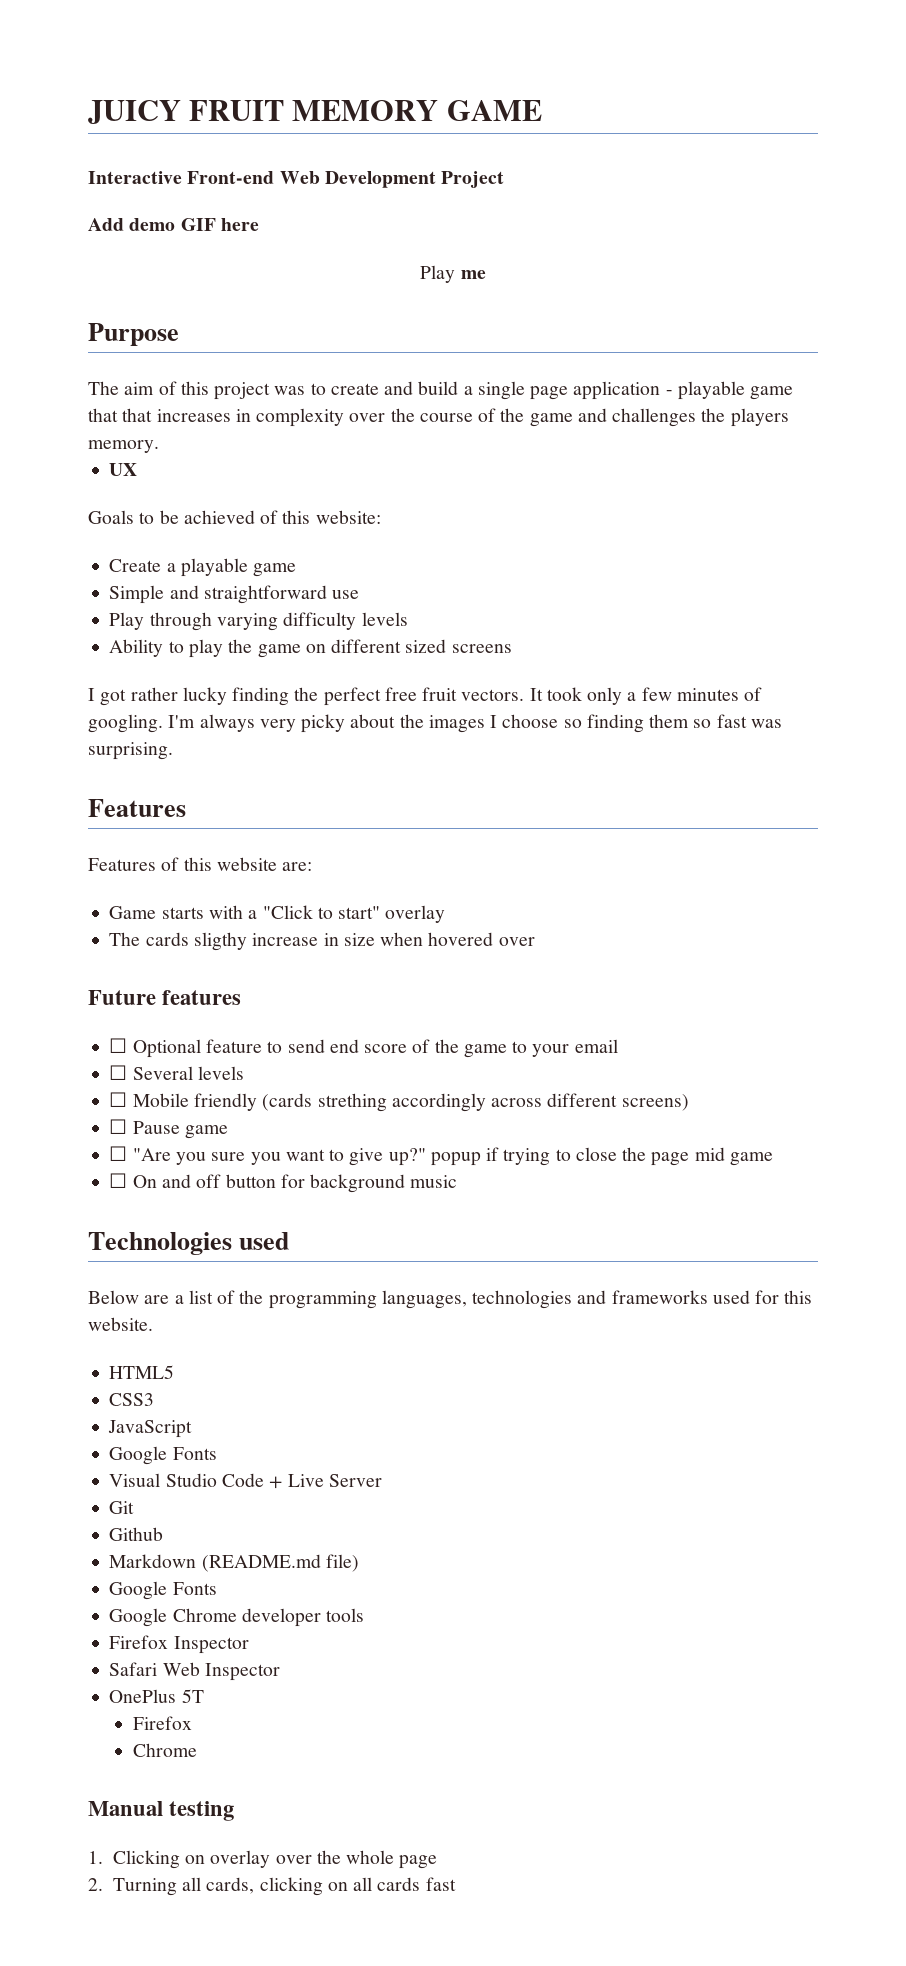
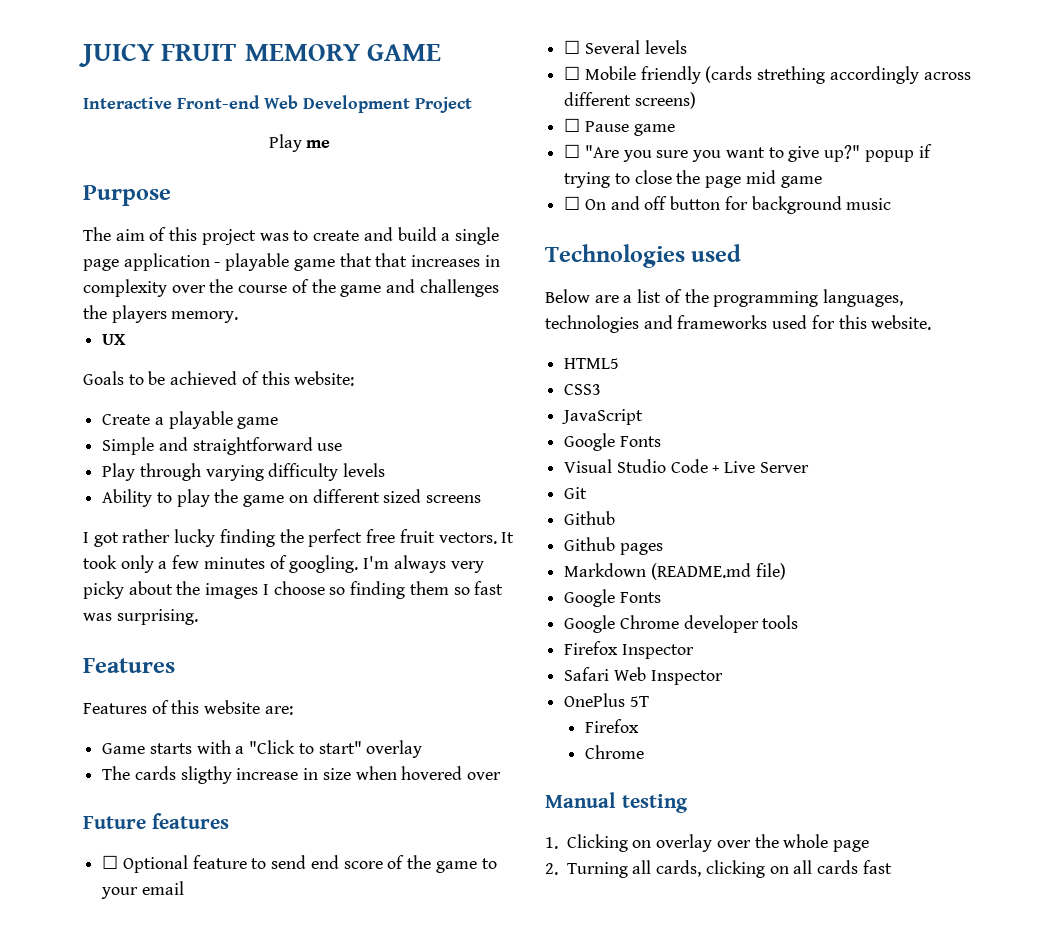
[88,218,259,231] // Add demo GIF here -> (472, 105) none
(164, 1534) none -> [564,537,663,555] // Github pages

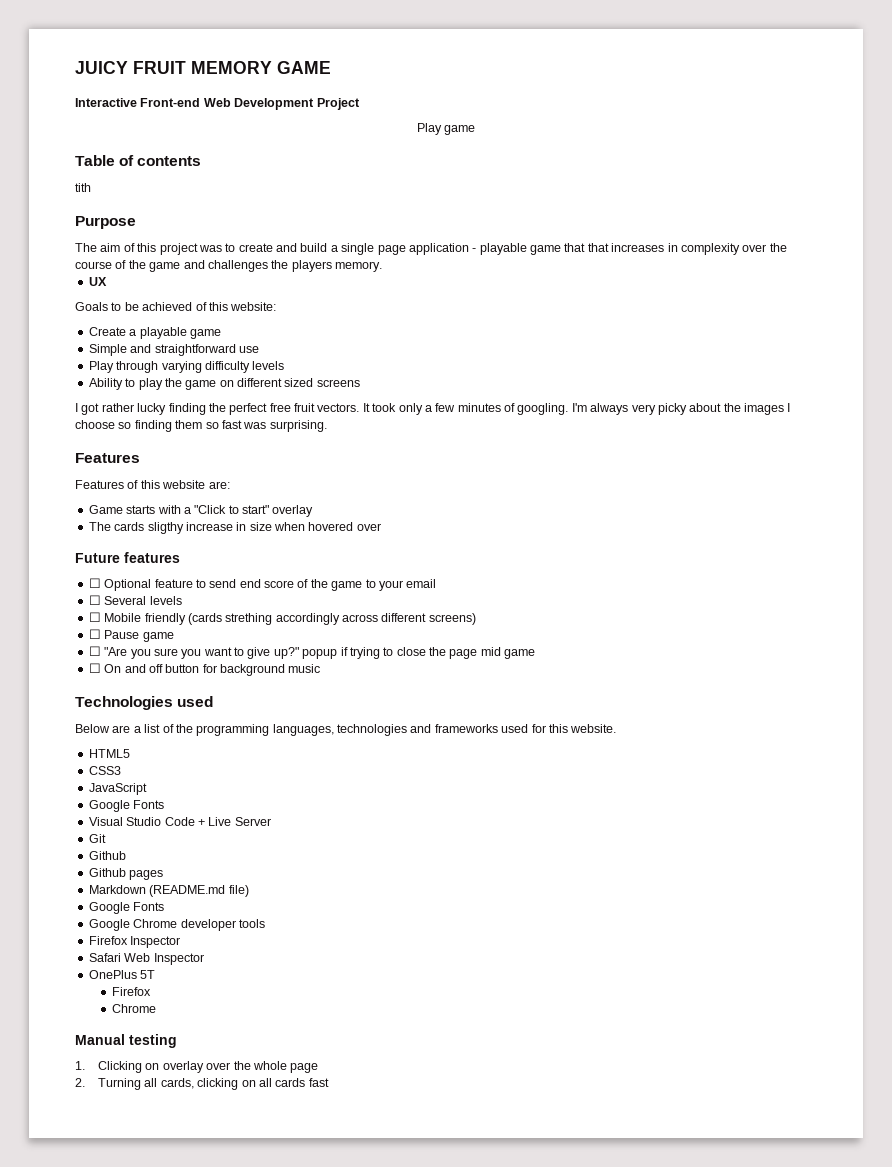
[306,140,331,148] me -> [444,125,476,135] [75,155,202,166] [75,183,91,192] game // Table of contents // tith

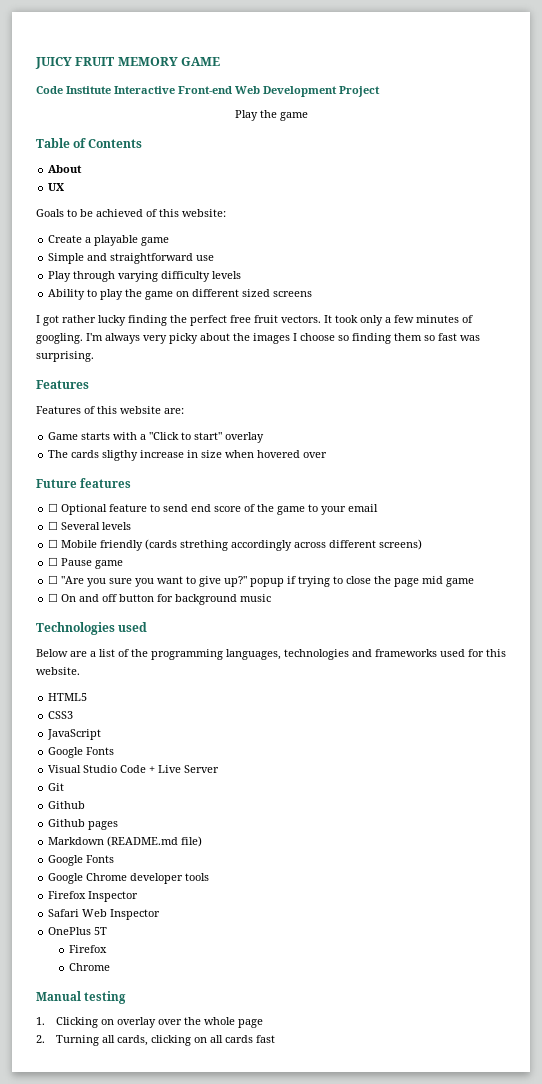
(331, 67) none -> [36,86,111,94] Code Institute
(442, 129) none -> [259,110,277,118] the
[137,156,202,166] [75,183,91,192] [75,216,136,229] [75,243,787,255] [75,260,382,272] contents // tith // Purpose // The aim of this project was to create and build a single page application - playable game that that increases in complexity over the course of the game and challenges the players memory. -> [88,139,143,148] [48,165,83,173] Contents // About

